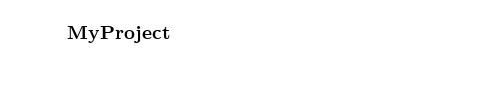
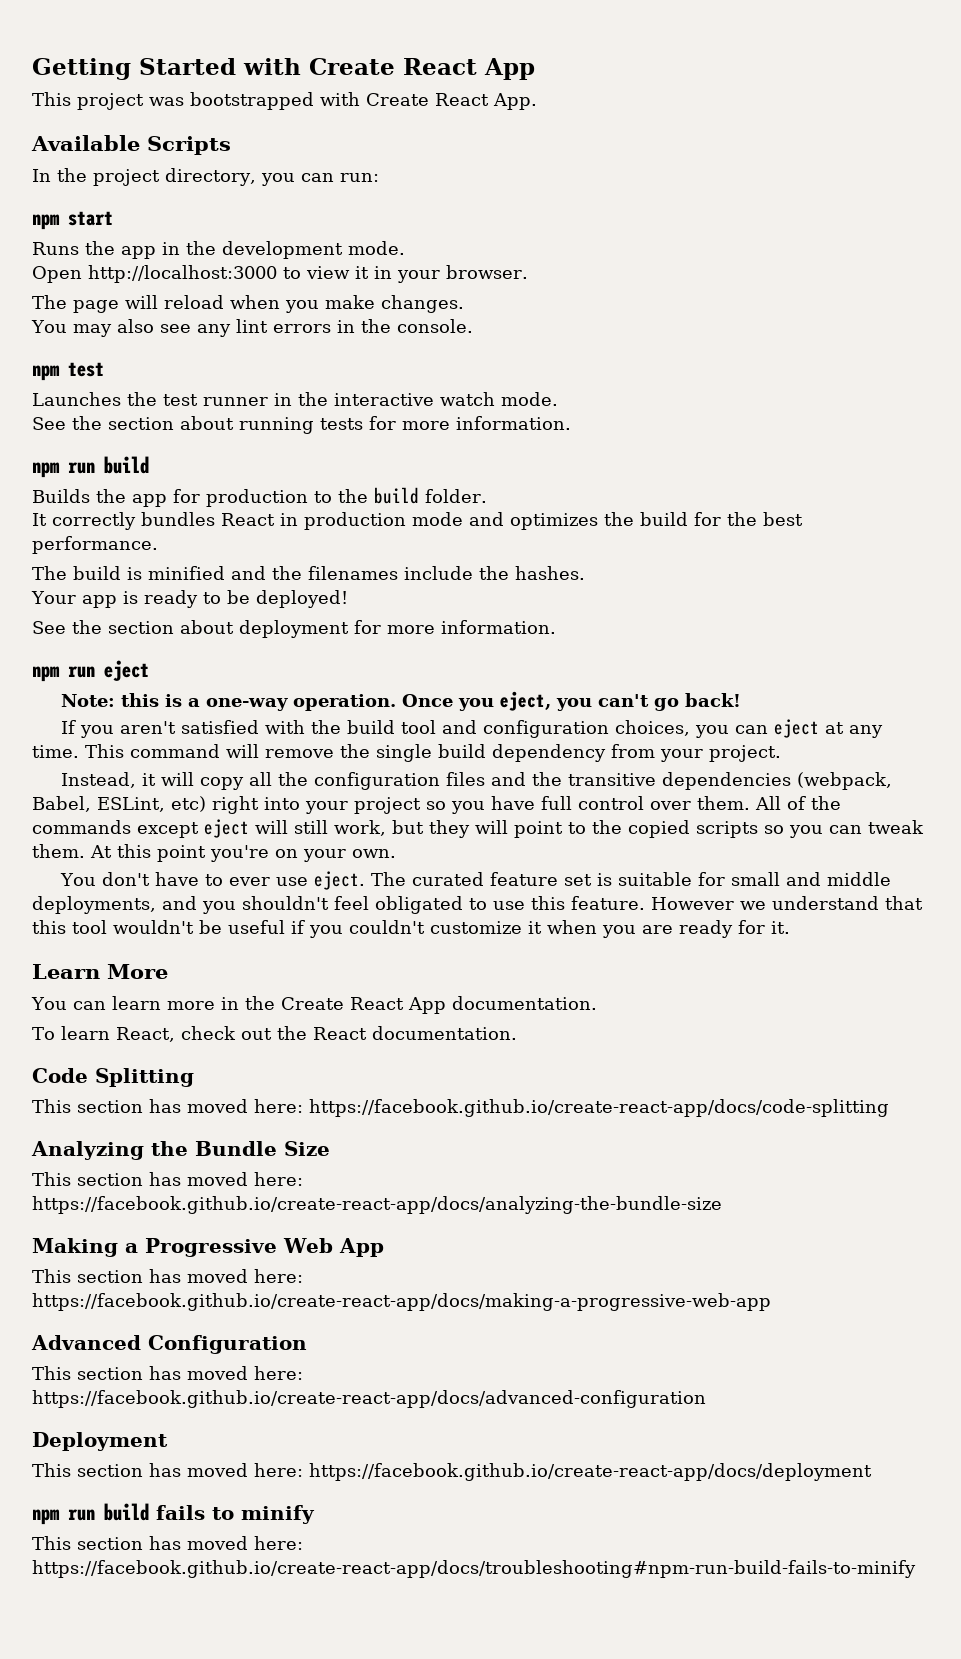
[67,25,171,43] MyProject -> [32,58,535,80] [32,92,537,110] [31,135,231,155] [32,168,379,186] [32,211,113,230] [32,241,405,259] [32,265,528,283] [32,295,464,313] [31,319,473,337] [32,362,104,381] [32,392,558,406] [32,416,571,434] [32,456,149,478] [32,487,487,507] [32,512,803,530] [32,536,158,554] [32,566,585,580] [31,590,348,608] [32,620,556,638] [32,660,149,682] [61,691,742,711] [61,719,884,738] [32,744,781,762] [61,772,893,790] [32,796,841,814] [32,819,924,838] [32,844,396,862] [60,871,892,890] [32,896,923,914] [32,920,790,938] [32,964,168,979] [31,996,597,1014] [32,1026,517,1042] [32,1068,194,1087] [32,1099,889,1117] [31,1141,330,1160] [32,1172,303,1186] [32,1196,722,1214] [32,1238,384,1257] [32,1269,303,1283] [32,1293,771,1311] [31,1335,307,1354] [32,1366,303,1380] [32,1390,706,1408] [32,1432,168,1451] [32,1463,872,1481] [32,1503,315,1525] [32,1536,303,1550] [32,1560,916,1578] Getting Started with Create React App // This project was bootstrapped with Create React App. // Available Scripts // In the project directory, you can run: // npm start // Runs the app in the development mode. // Open http://localhost:3000 to view it in your browser. // The page will reload when you make changes. // You may also see any lint errors in the console. // npm test // Launches the test runner in the interactive watch mode. // See the section about running tests for more information. // npm run build // Builds the app for production to the build folder. // It correctly bundles React in production mode and optimizes the build for the best performance. // The build is minified and the filenames include the hashes. // Your app is ready to be deployed! // See the section about deployment for more information. // npm run eject // Note: this is a one-way operation. Once you eject, you can't go back! // If you aren't satisfied with the build tool and configuration choices, you can eject at any time. This command will remove the single build dependency from your project. // Instead, it will copy all the configuration files and the transitive dependencies (webpack, Babel, ESLint, etc) right into your project so you have full control over them. All of the commands except eject will still work, but they will point to the copied scripts so you can tweak them. At this point you're on your own. // You don't have to ever use eject. The curated feature set is suitable for small and middle deployments, and you shouldn't feel obligated to use this feature. However we understand that this tool wouldn't be useful if you couldn't customize it when you are ready for it. // Learn More // You can learn more in the Create React App documentation. // To learn React, check out the React documentation. // Code Splitting // This section has moved here: https://facebook.github.io/create-react-app/docs/code-splitting // Analyzing the Bundle Size // This section has moved here: https://facebook.github.io/create-react-app/docs/analyzing-the-bundle-size // Making a Progressive Web App // This section has moved here: https://facebook.github.io/create-react-app/docs/making-a-progressive-web-app // Advanced Configuration // This section has moved here: https://facebook.github.io/create-react-app/docs/advanced-configuration // Deployment // This section has moved here: https://facebook.github.io/create-react-app/docs/deployment // npm run build fails to minify // This section has moved here: https://facebook.github.io/create-react-app/docs/troubleshooting#npm-run-build-fails-to-minify

